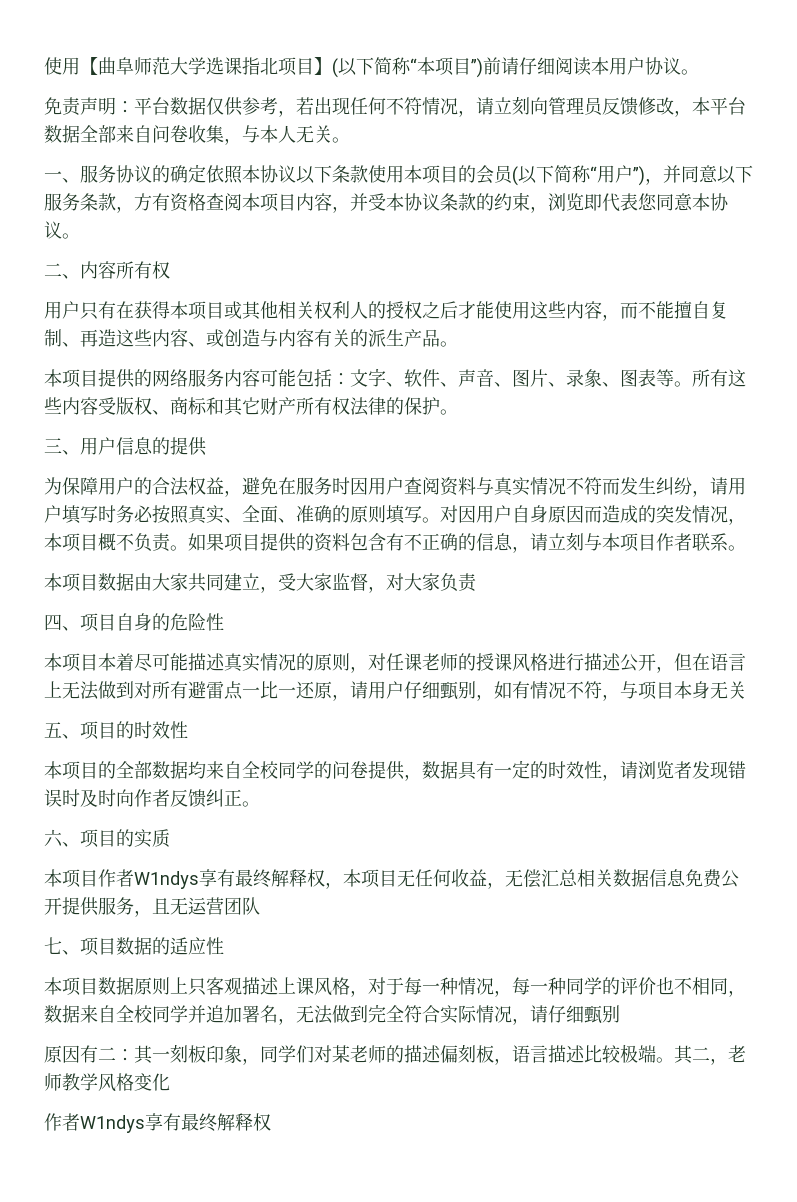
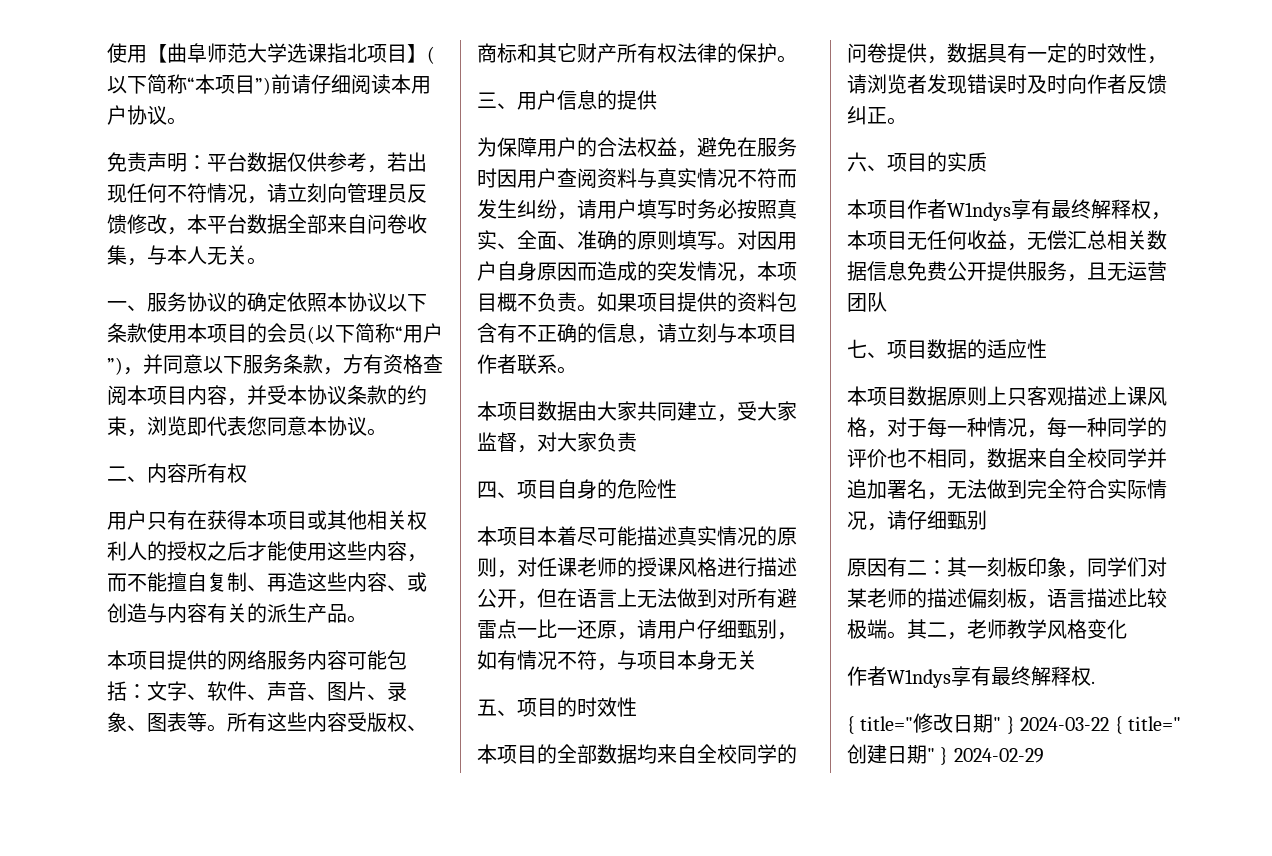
(271, 1122) none -> [1091,681,1095,684] [847,713,1181,734] [847,744,1044,765] . // { title="修改日期" } 2024-03-22 { title="创建日期" } 2024-02-29

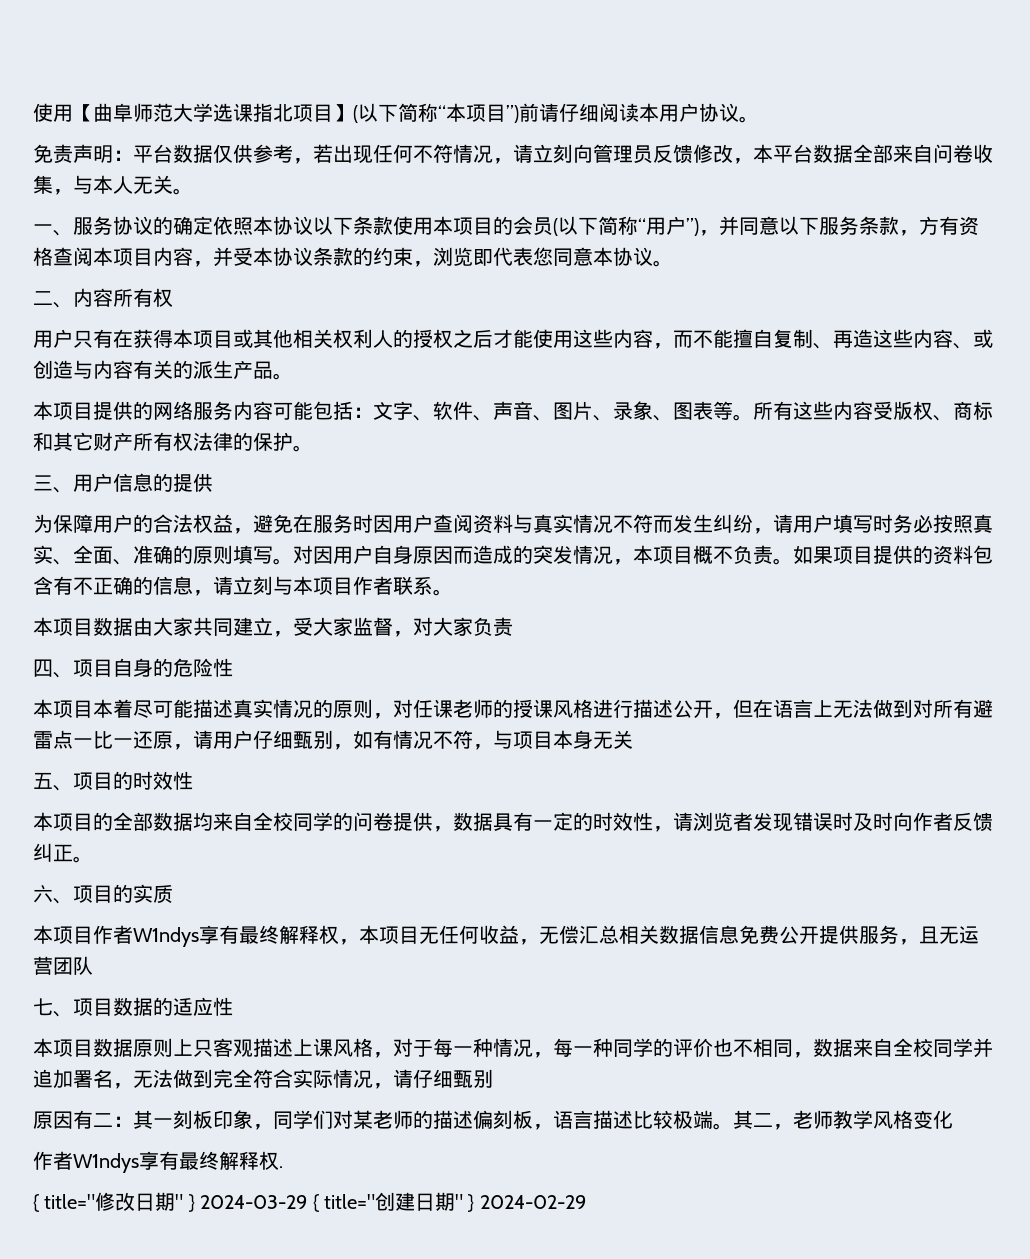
[1020,717,1110,731] 2024-03-22 -> [200,1195,308,1209] 2024-03-29

